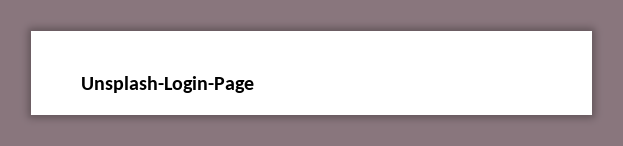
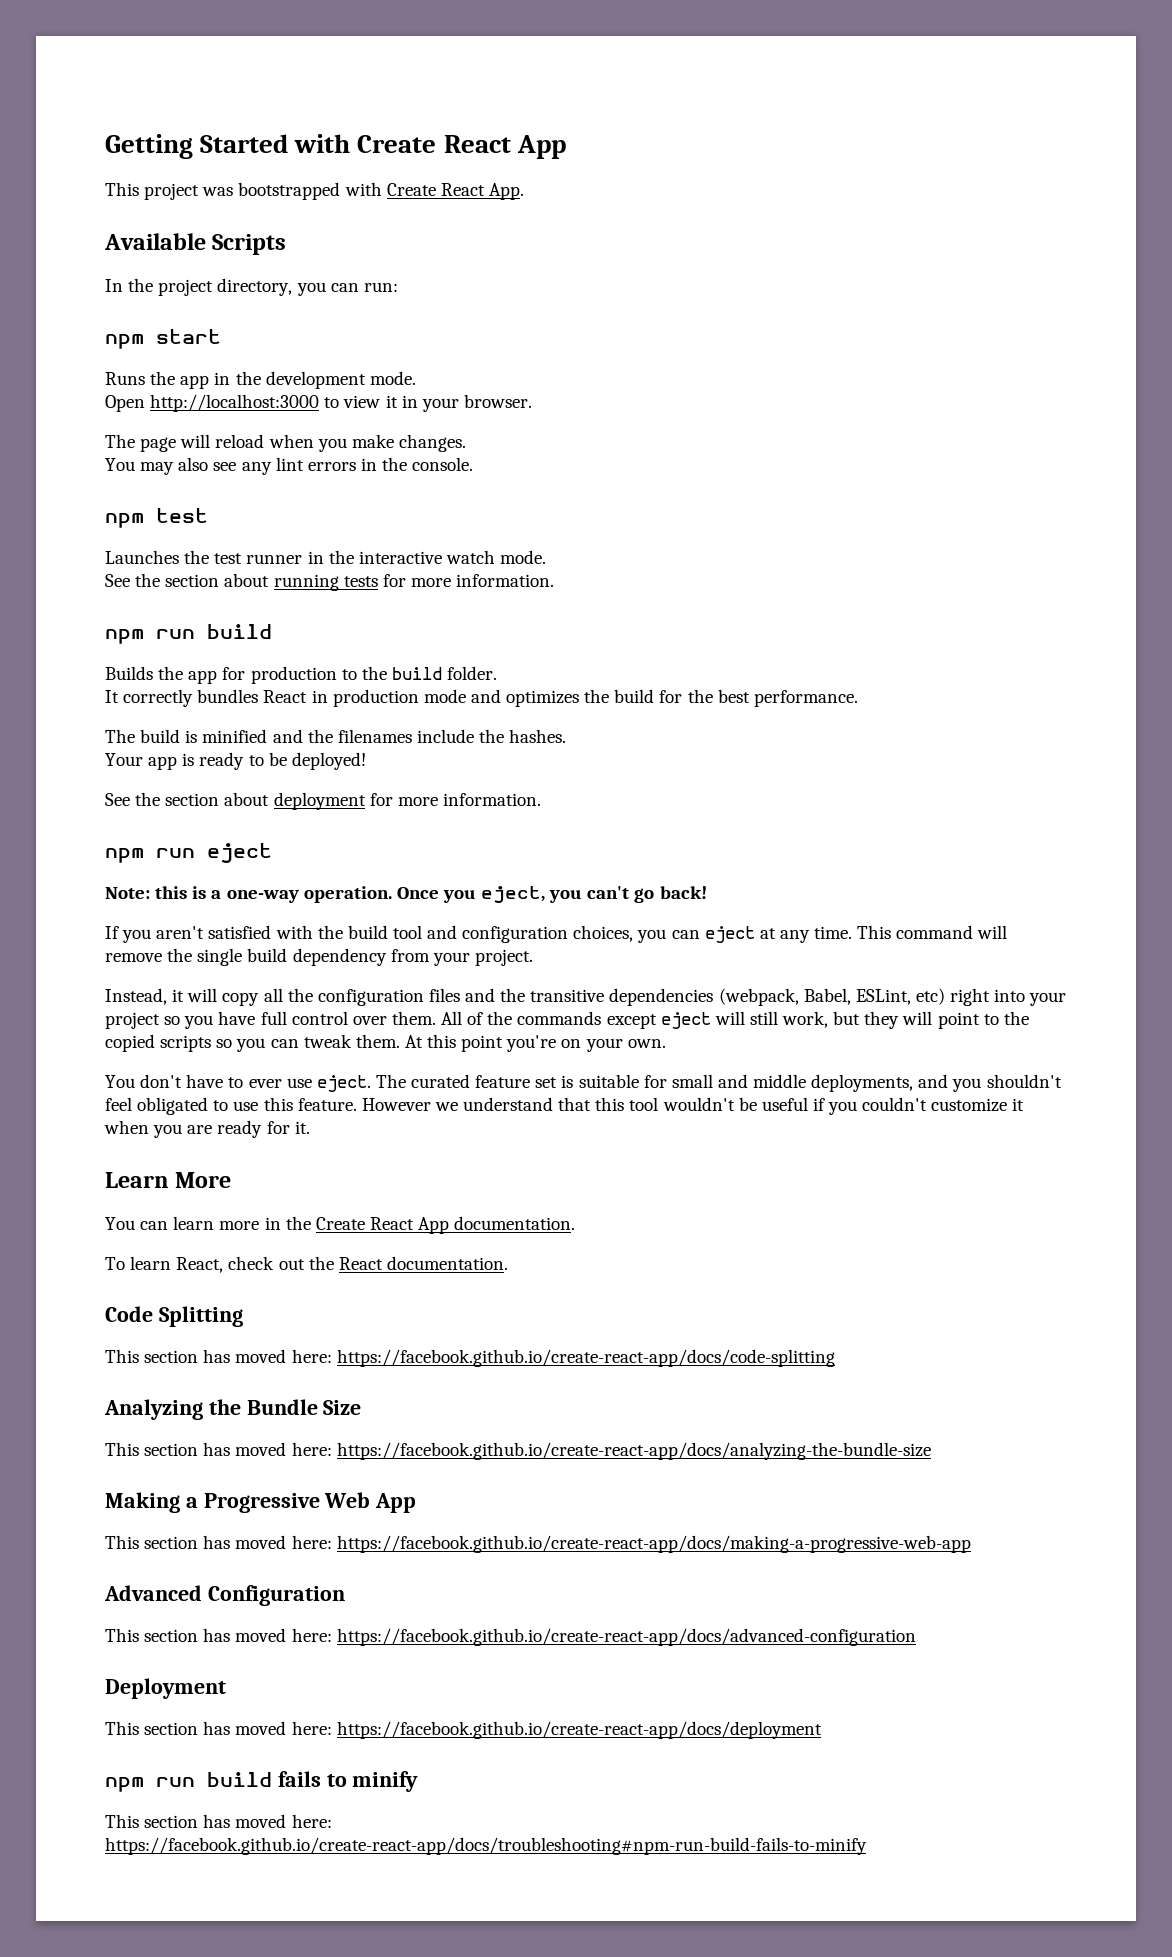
[81,76,254,93] Unsplash-Login-Page -> [105,134,566,159] [105,182,524,200] [104,233,287,255] [105,278,398,296] [105,329,221,349] [105,371,416,389] [105,394,532,412] [105,434,466,452] [105,457,474,475] [105,508,208,528] [105,550,547,564] [105,573,555,591] [105,624,272,644] [105,666,498,684] [105,689,858,707] [105,729,567,743] [105,752,366,770] [105,792,541,810] [105,843,272,863] [105,886,707,904] [105,925,1008,943] [105,948,533,966] [105,988,1067,1006] [105,1011,1029,1029] [105,1034,666,1052] [105,1074,1062,1092] [105,1097,1025,1115] [104,1120,310,1138] [105,1172,232,1188] [105,1216,576,1234] [105,1256,508,1273] [105,1306,243,1327] [105,1349,835,1367] [104,1399,362,1420] [105,1442,931,1460] [105,1492,417,1513] [105,1535,971,1553] [104,1585,345,1606] [105,1628,916,1646] [105,1678,226,1699] [105,1721,822,1739] [105,1771,419,1792] [105,1814,332,1828] [105,1837,867,1855] Getting Started with Create React App // This project was bootstrapped with Create React App. // Available Scripts // In the project directory, you can run: // npm start // Runs the app in the development mode. // Open http://localhost:3000 to view it in your browser. // The page will reload when you make changes. // You may also see any lint errors in the console. // npm test // Launches the test runner in the interactive watch mode. // See the section about running tests for more information. // npm run build // Builds the app for production to the build folder. // It correctly bundles React in production mode and optimizes the build for the best performance. // The build is minified and the filenames include the hashes. // Your app is ready to be deployed! // See the section about deployment for more information. // npm run eject // Note: this is a one-way operation. Once you eject, you can't go back! // If you aren't satisfied with the build tool and configuration choices, you can eject at any time. This command will remove the single build dependency from your project. // Instead, it will copy all the configuration files and the transitive dependencies (webpack, Babel, ESLint, etc) right into your project so you have full control over them. All of the commands except eject will still work, but they will point to the copied scripts so you can tweak them. At this point you're on your own. // You don't have to ever use eject. The curated feature set is suitable for small and middle deployments, and you shouldn't feel obligated to use this feature. However we understand that this tool wouldn't be useful if you couldn't customize it when you are ready for it. // Learn More // You can learn more in the Create React App documentation. // To learn React, check out the React documentation. // Code Splitting // This section has moved here: https://facebook.github.io/create-react-app/docs/code-splitting // Analyzing the Bundle Size // This section has moved here: https://facebook.github.io/create-react-app/docs/analyzing-the-bundle-size // Making a Progressive Web App // This section has moved here: https://facebook.github.io/create-react-app/docs/making-a-progressive-web-app // Advanced Configuration // This section has moved here: https://facebook.github.io/create-react-app/docs/advanced-configuration // Deployment // This section has moved here: https://facebook.github.io/create-react-app/docs/deployment // npm run build fails to minify // This section has moved here: https://facebook.github.io/create-react-app/docs/troubleshooting#npm-run-build-fails-to-minify

